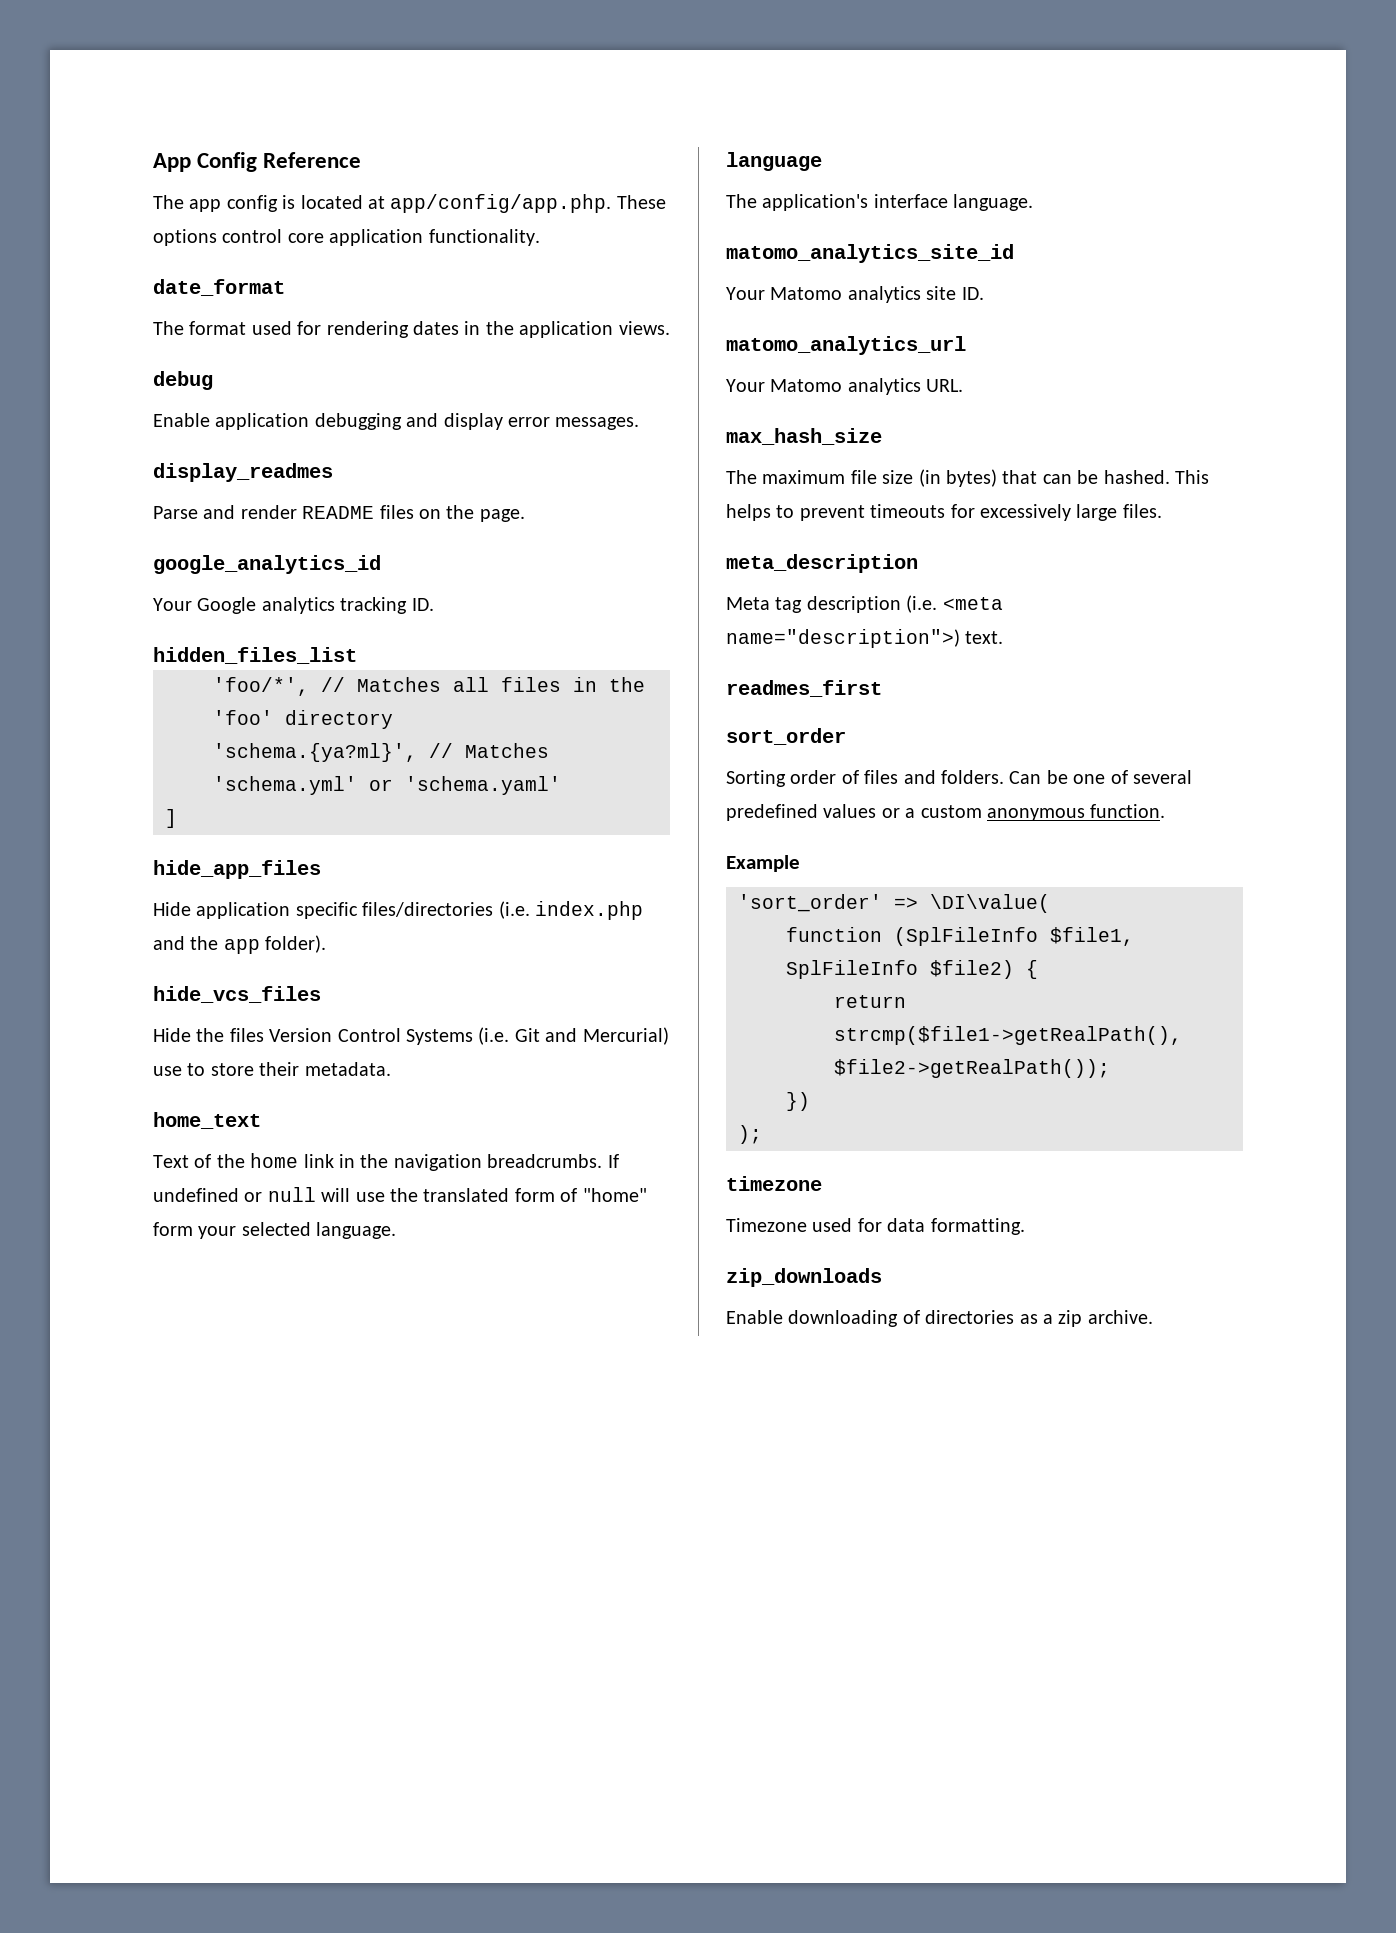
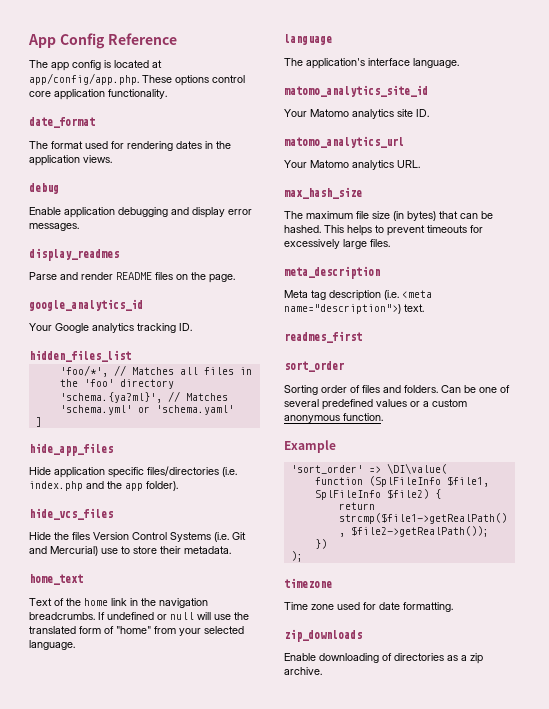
[153,1222,193,1236] form -> [154,626,176,634] from
[726,1218,926,1232] Timezone used for data -> [284,602,400,610] Time zone used for date

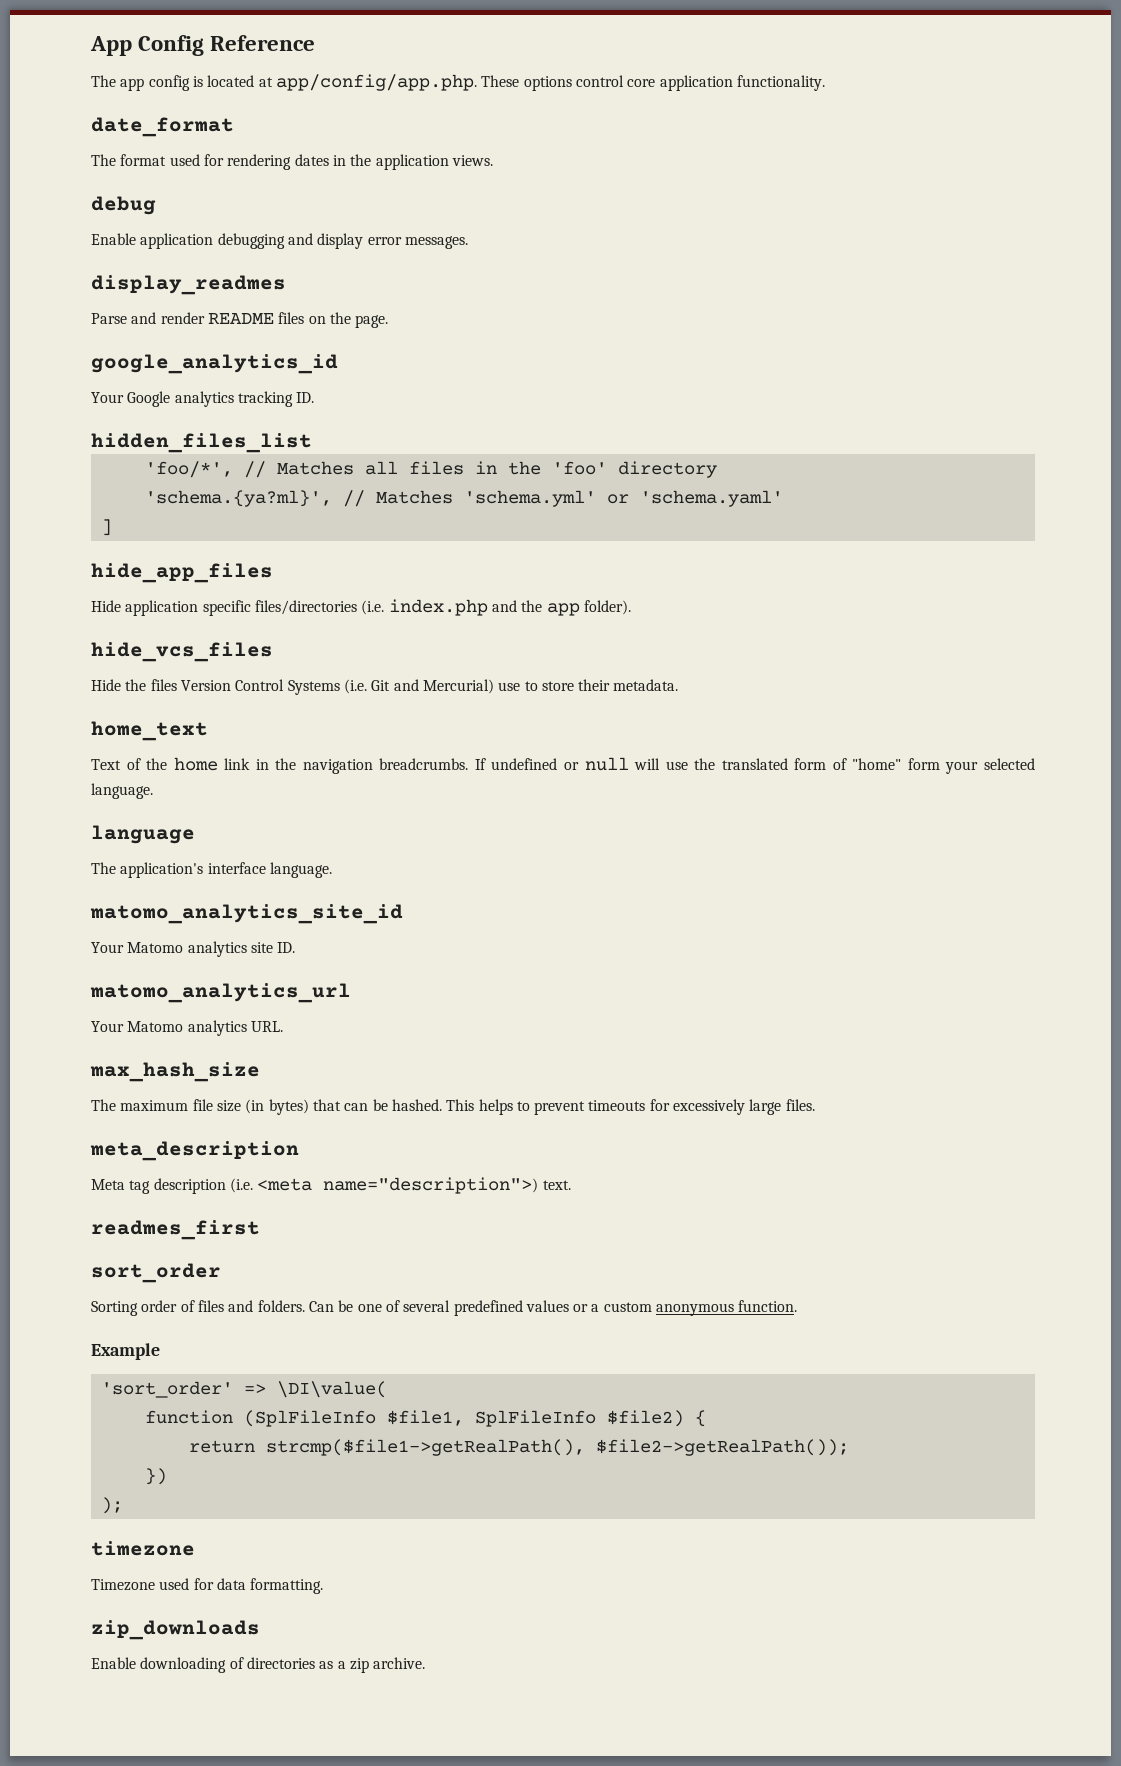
[154,626,176,634] from -> [907,758,940,770] form
[284,602,400,610] Time zone used for date -> [91,1578,246,1591] Timezone used for data

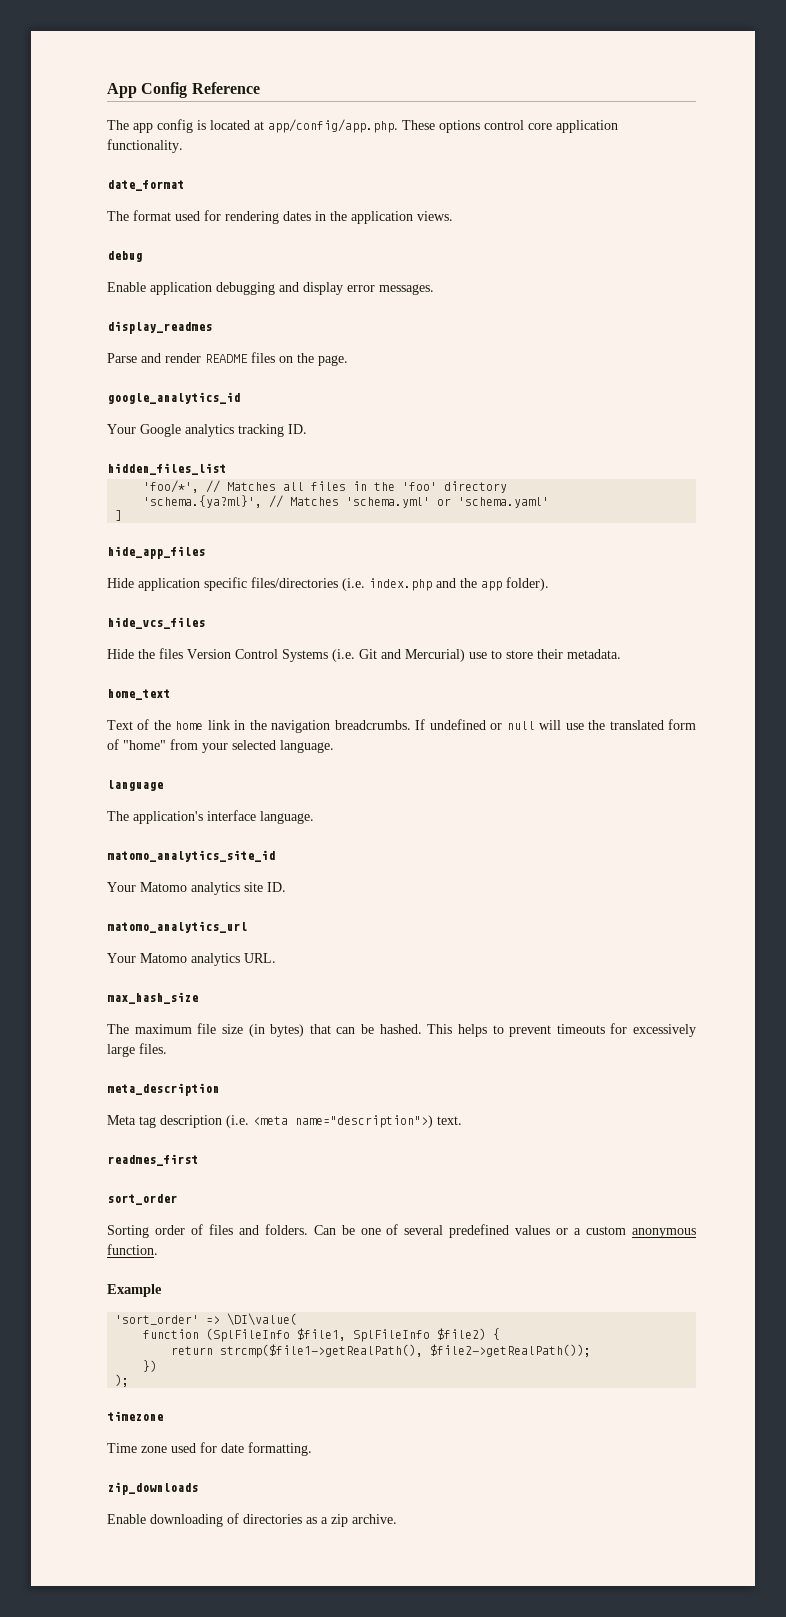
[907,758,940,770] form -> [170,739,198,750] from
[91,1578,246,1591] Timezone used for data -> [107,1442,244,1453] Time zone used for date

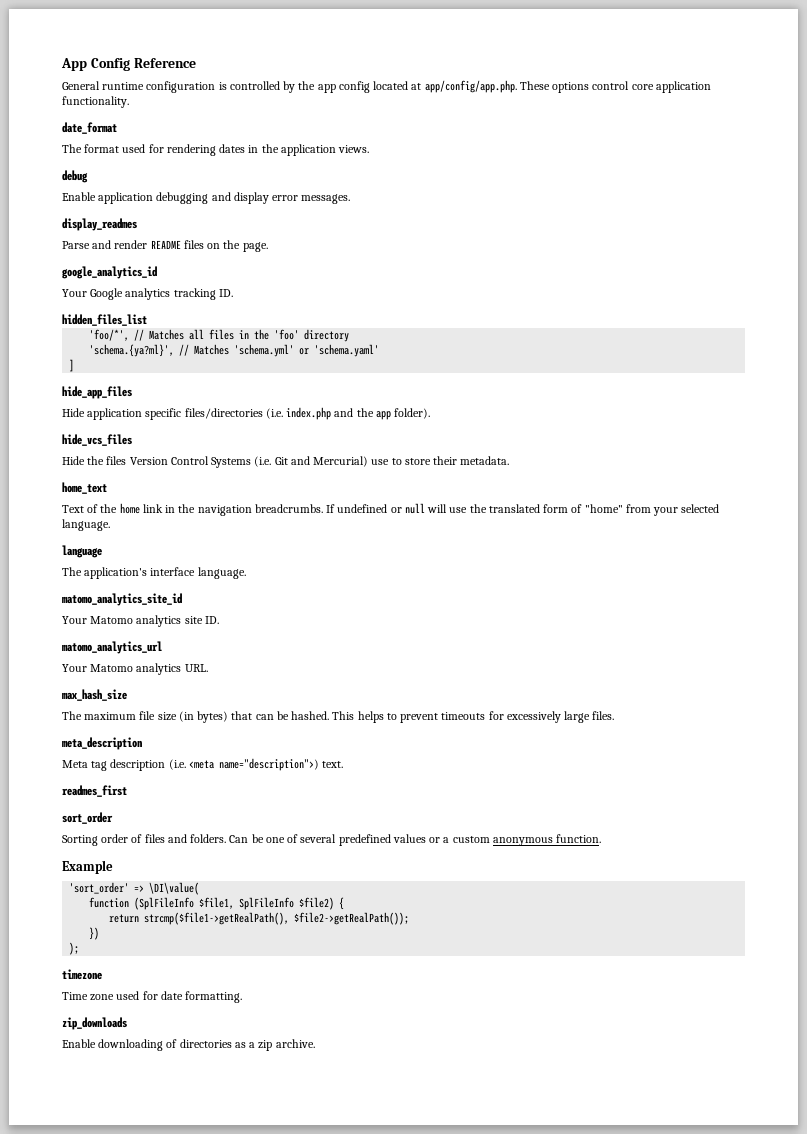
[107,120,129,130] The -> [62,81,316,93] General runtime configuration is controlled by the
[197,120,206,130] is -> (370, 87) none

